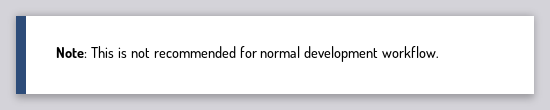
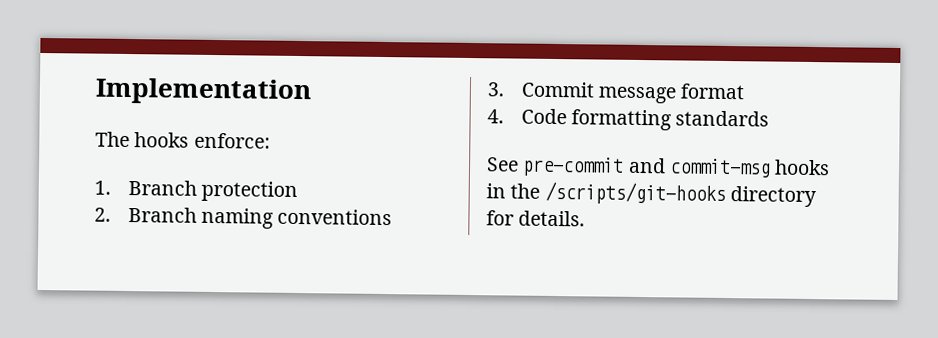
[56,46,440,62] Note: This is not recommended for normal development workflow. -> [95,77,312,106] [95,131,271,149] [94,180,298,202] [94,207,393,229] [487,81,746,104] [487,108,770,131] [486,156,831,178] [486,181,817,208] [486,210,586,227] Implementation // The hooks enforce: // 1. Branch protection // 2. Branch naming conventions // 3. Commit message format // 4. Code formatting standards // See pre-commit and commit-msg hooks in the /scripts/git-hooks directory for details.

